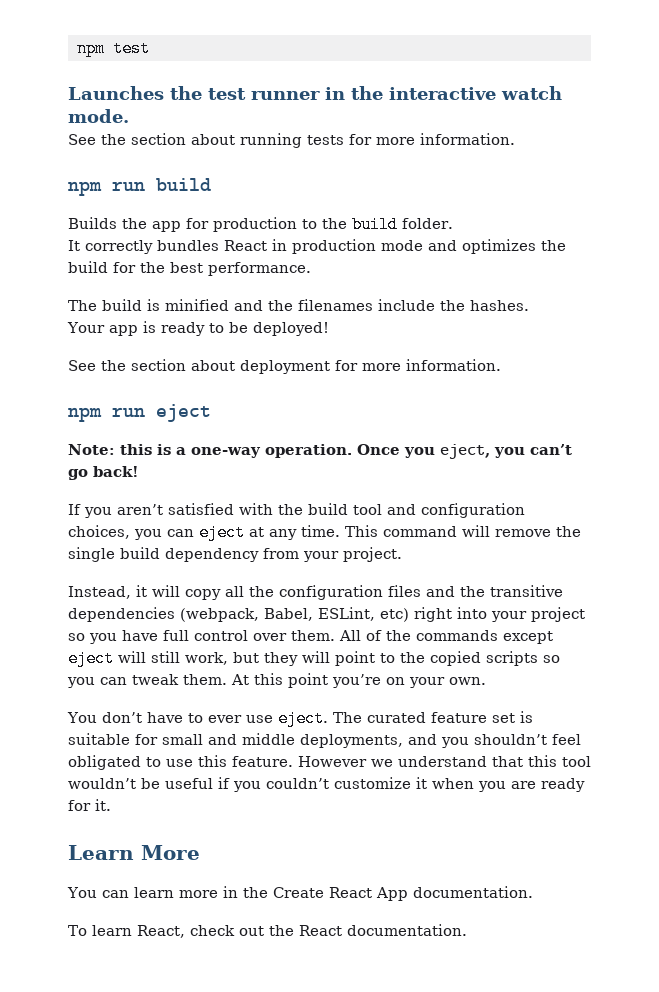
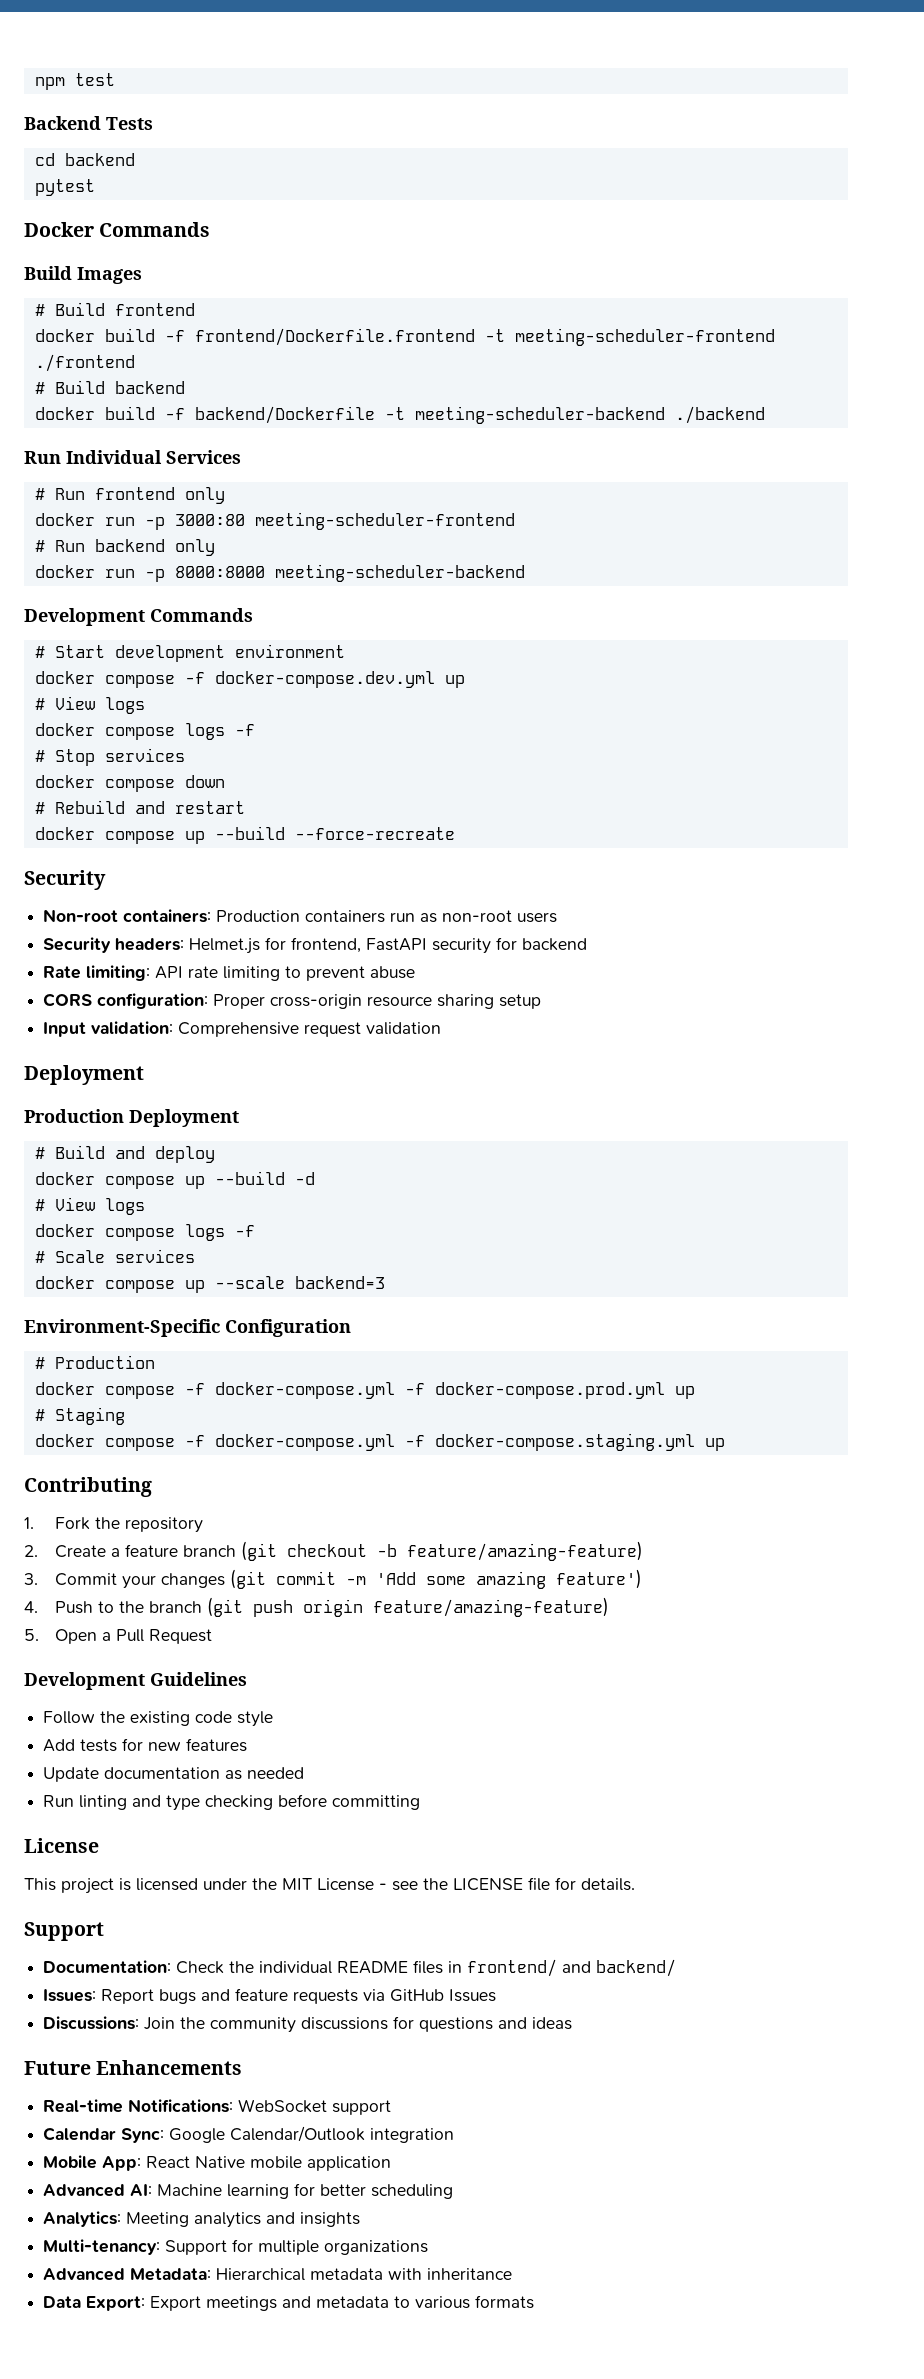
[68,86,562,100] [68,109,129,123] [68,133,515,148] [68,178,211,196] [68,216,453,233] [68,239,566,254] [68,261,311,276] [68,299,529,311] [67,321,329,336] [68,359,501,374] [68,404,211,422] [68,444,572,459] [68,466,139,480] [68,503,525,518] [68,524,581,541] [68,547,402,562] [68,585,563,600] [68,607,585,622] [68,630,553,644] [68,650,560,667] [67,673,486,688] [67,710,533,727] [68,733,581,748] [68,755,591,770] [68,777,585,792] [68,799,111,811] [68,845,200,860] [67,886,533,901] [68,924,467,938] Launches the test runner in the interactive watch mode. // See the section about running tests for more information. // npm run build // Builds the app for production to the build folder. // It correctly bundles React in production mode and optimizes the build for the best performance. // The build is minified and the filenames include the hashes. // Your app is ready to be deployed! // See the section about deployment for more information. // npm run eject // Note: this is a one-way operation. Once you eject, you can’t go back! // If you aren’t satisfied with the build tool and configuration choices, you can eject at any time. This command will remove the single build dependency from your project. // Instead, it will copy all the configuration files and the transitive dependencies (webpack, Babel, ESLint, etc) right into your project so you have full control over them. All of the commands except eject will still work, but they will point to the copied scripts so you can tweak them. At this point you’re on your own. // You don’t have to ever use eject. The curated feature set is suitable for small and middle deployments, and you shouldn’t feel obligated to use this feature. However we understand that this tool wouldn’t be useful if you couldn’t customize it when you are ready for it. // Learn More // You can learn more in the Create React App documentation. // To learn React, check out the React documentation. -> [24,116,153,130] [34,153,135,166] [34,179,95,196] [24,222,211,237] [24,266,142,284] [34,302,195,316] [34,328,775,346] [34,354,135,372] [34,380,185,394] [34,406,765,424] [24,450,241,464] [34,487,225,504] [34,512,515,530] [34,539,215,556] [34,564,525,582] [24,608,253,626] [34,644,345,662] [34,671,465,688] [34,696,145,714] [34,723,255,740] [34,748,185,766] [34,775,225,792] [34,800,245,814] [34,826,455,844] [24,870,106,890] [43,909,558,923] [43,937,588,954] [43,965,416,981] [43,993,542,1009] [43,1021,442,1037] [24,1065,144,1085] [24,1109,239,1127] [34,1145,215,1163] [34,1171,315,1189] [34,1197,145,1215] [34,1224,255,1241] [34,1249,195,1263] [34,1276,385,1293] [24,1319,351,1337] [34,1355,155,1369] [34,1382,695,1399] [34,1407,125,1425] [34,1433,725,1451] [24,1477,152,1497] [24,1517,204,1533] [24,1541,644,1561] [24,1569,643,1589] [24,1597,610,1617] [24,1629,213,1644] [24,1672,247,1690] [43,1711,274,1727] [43,1738,248,1752] [43,1767,305,1782] [43,1794,421,1811] [24,1838,99,1853] [24,1877,635,1894] [24,1922,104,1941] [43,1959,677,1977] [43,1988,497,2004] [43,2016,573,2033] [24,2060,243,2075] [43,2099,392,2115] [43,2126,455,2143] [43,2155,392,2171] [43,2183,454,2199] [43,2211,361,2228] [43,2239,429,2255] [43,2268,513,2281] [43,2295,535,2311] Backend Tests // cd backend // pytest // Docker Commands // Build Images // # Build frontend // docker build -f frontend/Dockerfile.frontend -t meeting-scheduler-frontend ./frontend // # Build backend // docker build -f backend/Dockerfile -t meeting-scheduler-backend ./backend // Run Individual Services // # Run frontend only // docker run -p 3000:80 meeting-scheduler-frontend // # Run backend only // docker run -p 8000:8000 meeting-scheduler-backend // Development Commands // # Start development environment // docker compose -f docker-compose.dev.yml up // # View logs // docker compose logs -f // # Stop services // docker compose down // # Rebuild and restart // docker compose up --build --force-recreate // Security // Non-root containers: Production containers run as non-root users // Security headers: Helmet.js for frontend, FastAPI security for backend // Rate limiting: API rate limiting to prevent abuse // CORS configuration: Proper cross-origin resource sharing setup // Input validation: Comprehensive request validation // Deployment // Production Deployment // # Build and deploy // docker compose up --build -d // # View logs // docker compose logs -f // # Scale services // docker compose up --scale backend=3 // Environment-Specific Configuration // # Production // docker compose -f docker-compose.yml -f docker-compose.prod.yml up // # Staging // docker compose -f docker-compose.yml -f docker-compose.staging.yml up // Contributing // 1. Fork the repository // 2. Create a feature branch (git checkout -b feature/amazing-feature) // 3. Commit your changes (git commit -m 'Add some amazing feature') // 4. Push to the branch (git push origin feature/amazing-feature) // 5. Open a Pull Request // Development Guidelines // Follow the existing code style // Add tests for new features // Update documentation as needed // Run linting and type checking before committing // License // This project is licensed under the MIT License - see the LICENSE file for details. // Support // Documentation: Check the individual README files in frontend/ and backend/ // Issues: Report bugs and feature requests via GitHub Issues // Discussions: Join the community discussions for questions and ideas // Future Enhancements // Real-time Notifications: WebSocket support // Calendar Sync: Google Calendar/Outlook integration // Mobile App: React Native mobile application // Advanced AI: Machine learning for better scheduling // Analytics: Meeting analytics and insights // Multi-tenancy: Support for multiple organizations // Advanced Metadata: Hierarchical metadata with inheritance // Data Export: Export meetings and metadata to various formats

